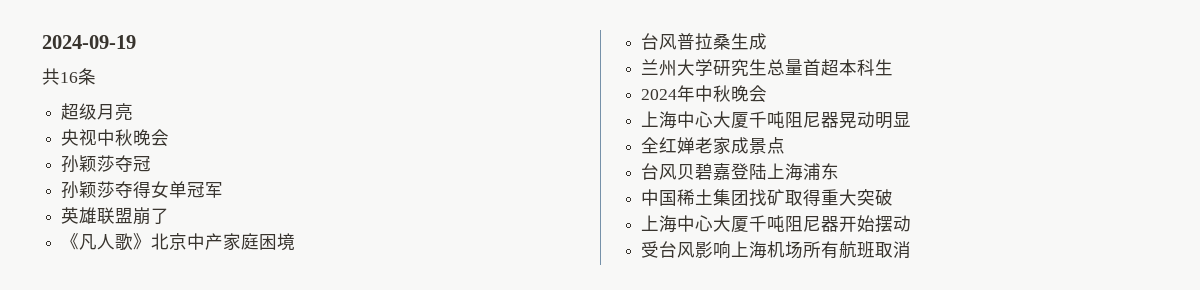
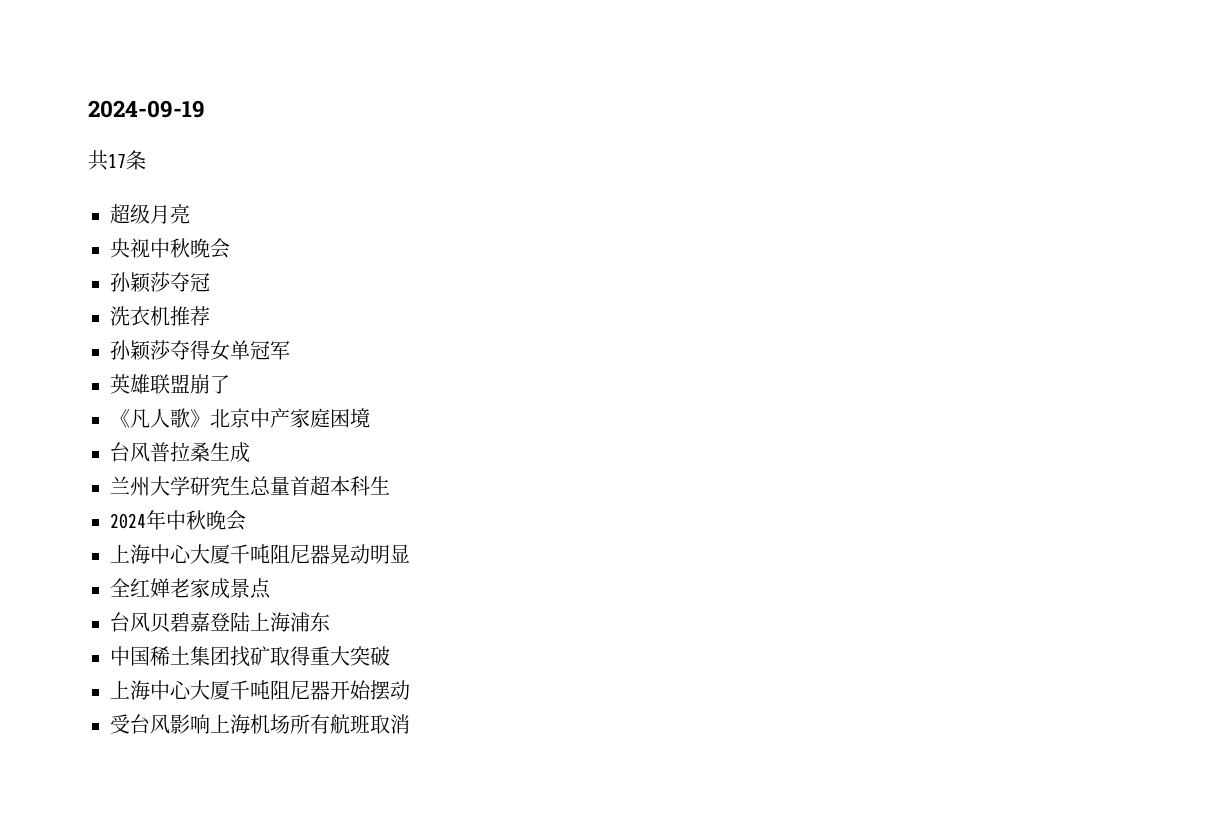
[60,72,78,83] 16 -> [108,154,126,168] 17
(152, 164) none -> [110,306,210,326] // 洗衣机推荐

